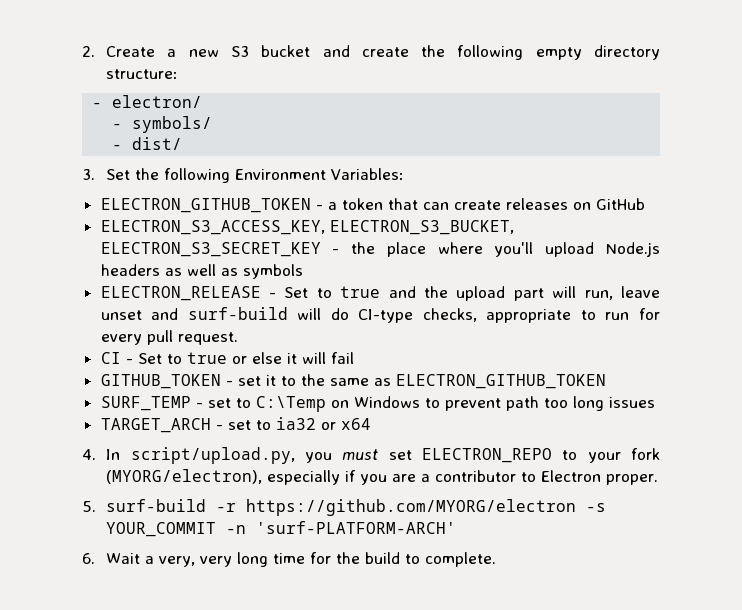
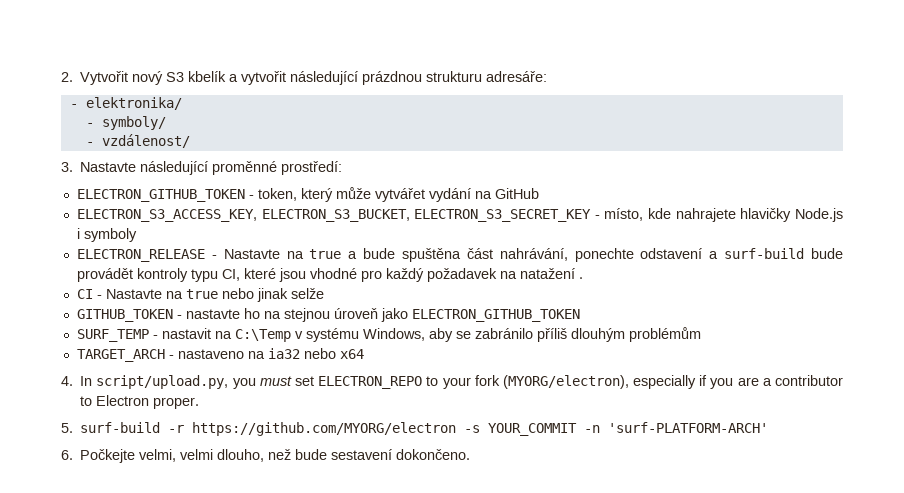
[106,45,660,60] [106,69,179,79] [92,95,203,108] [112,116,213,133] [112,137,183,150] Create a new S3 bucket and create the following empty directory structure: // - electron/ // - symbols/ // - dist/ -> [80,71,548,85] [69,97,182,110] [85,116,166,130] [85,134,190,148] Vytvořit nový S3 kbelík a vytvořit následující prázdnou strukturu adresáře: // - elektronika/ // - symboly/ // - vzdálenost/
[106,168,405,183] [100,198,591,213] Set the following Environment Variables: // ELECTRON_GITHUB_TOKEN - a token that can create releases on -> [80,161,343,175] [76,187,492,202] Nastavte následující proměnné prostředí: // ELECTRON_GITHUB_TOKEN - token, který může vytvářet vydání na
[351,242,660,257] [100,264,303,279] [100,286,660,301] [100,307,660,323] [100,330,238,345] [100,352,354,364] [100,374,606,389] [100,396,655,412] [100,417,336,433] the place where you'll upload Node.js headers as well as symbols // ELECTRON_RELEASE - Set to true and the upload part will run, leave unset and surf-build will do CI-type checks, appropriate to run for every pull request. // CI - Set to true or else it will fail // GITHUB_TOKEN - set it to the same as ELECTRON_GITHUB_TOKEN // SURF_TEMP - set to C:\Temp on Windows to prevent path too long issues // TARGET_ARCH - set to ia32 or -> [604,208,844,222] [76,228,137,242] [76,248,843,262] [76,268,583,282] [76,288,324,302] [76,308,580,322] [76,327,701,342] [76,348,336,362] místo, kde nahrajete hlavičky Node.js i symboly // ELECTRON_RELEASE - Nastavte na true a bude spuštěna část nahrávání, ponechte odstavení a surf-build bude provádět kontroly typu CI, které jsou vhodné pro každý požadavek na natažení . // CI - Nastavte na true nebo jinak selže // GITHUB_TOKEN - nastavte ho na stejnou úroveň jako ELECTRON_GITHUB_TOKEN // SURF_TEMP - nastavit na C:\Temp v systému Windows, aby se zabránilo příliš dlouhým problémům // TARGET_ARCH - nastaveno na ia32 nebo
[106,552,497,567] Wait a very, very long time for the build to complete. -> [80,449,471,463] Počkejte velmi, velmi dlouho, než bude sestavení dokončeno.

